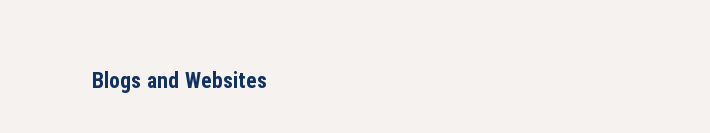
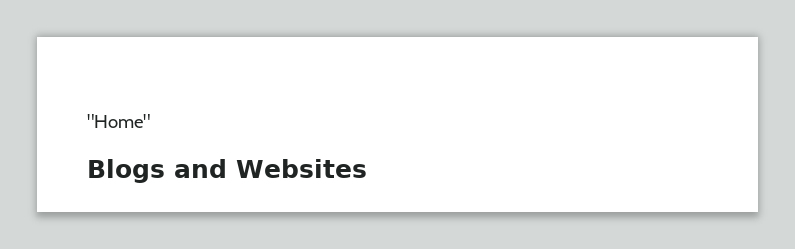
(92, 82) none -> [87,114,150,128] "Home" //

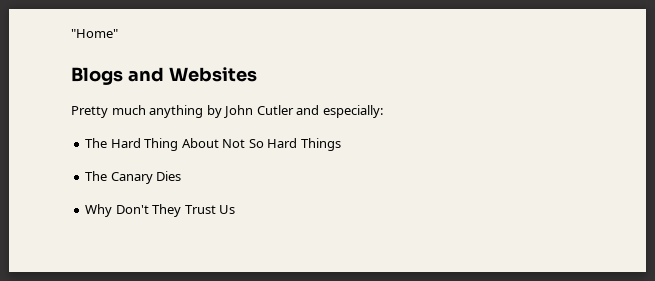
(367, 168) none -> [71,105,383,118] [85,138,341,151] [85,171,182,184] [85,204,236,217] // Pretty much anything by John Cutler and especially: // The Hard Thing About Not So Hard Things // The Canary Dies // Why Don't They Trust Us

